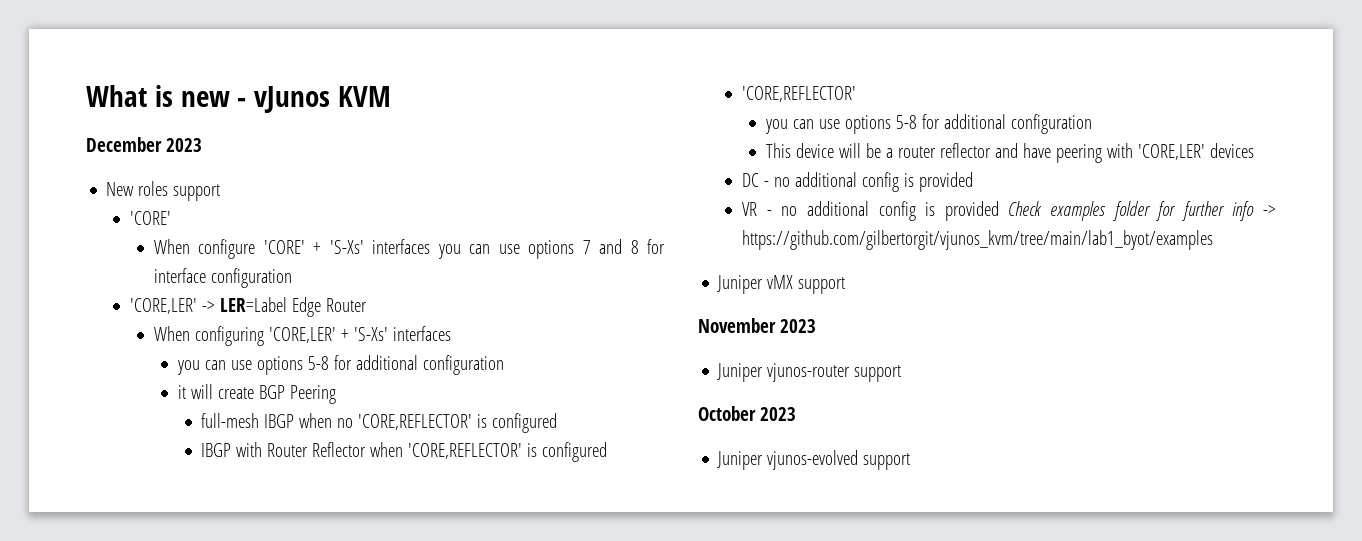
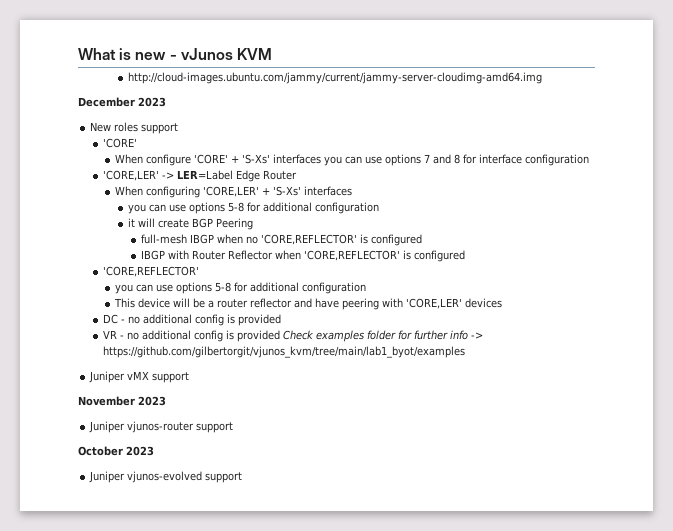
(392, 96) none -> [127,72,542,84] // http://cloud-images.ubuntu.com/jammy/current/jammy-server-cloudimg-amd64.img

